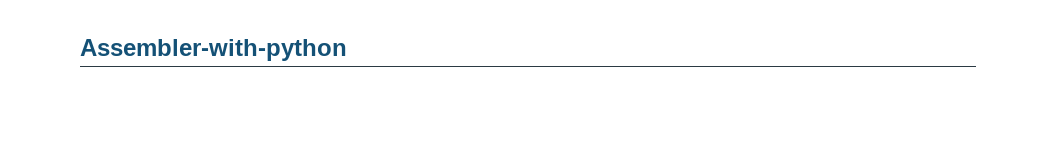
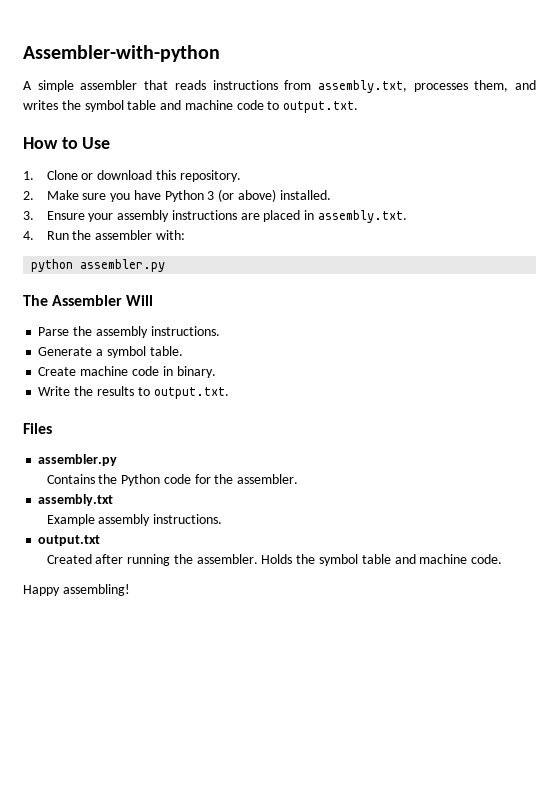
(347, 50) none -> [23,80,536,93] [23,100,359,113] [23,137,111,149] [23,170,241,182] [23,189,331,202] [23,210,408,223] [23,230,185,240] [31,259,166,272] [23,295,154,306] [38,326,220,338] [38,346,183,358] [38,366,216,378] [38,386,229,399] [23,423,52,434] [38,454,118,466] [46,474,299,486] [38,494,114,506] [46,514,223,526] [38,535,101,546] [46,554,503,566] [23,584,130,596] // A simple assembler that reads instructions from assembly.txt, processes them, and writes the symbol table and machine code to output.txt. // How to Use // 1. Clone or download this repository. // 2. Make sure you have Python 3 (or above) installed. // 3. Ensure your assembly instructions are placed in assembly.txt. // 4. Run the assembler with: // python assembler.py // The Assembler Will // Parse the assembly instructions. // Generate a symbol table. // Create machine code in binary. // Write the results to output.txt. // Files // assembler.py // Contains the Python code for the assembler. // assembly.txt // Example assembly instructions. // output.txt // Created after running the assembler. Holds the symbol table and machine code. // Happy assembling!

